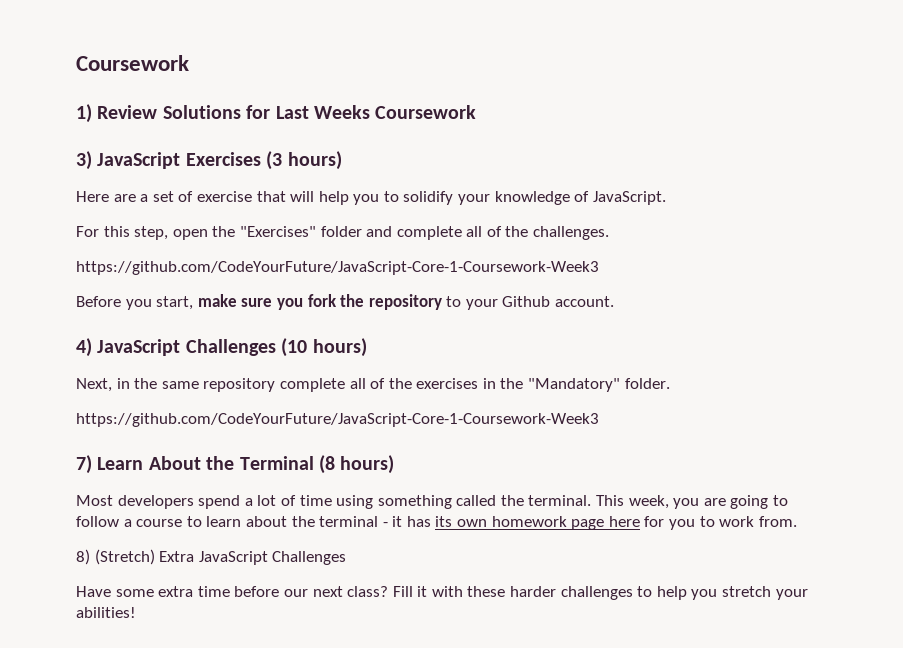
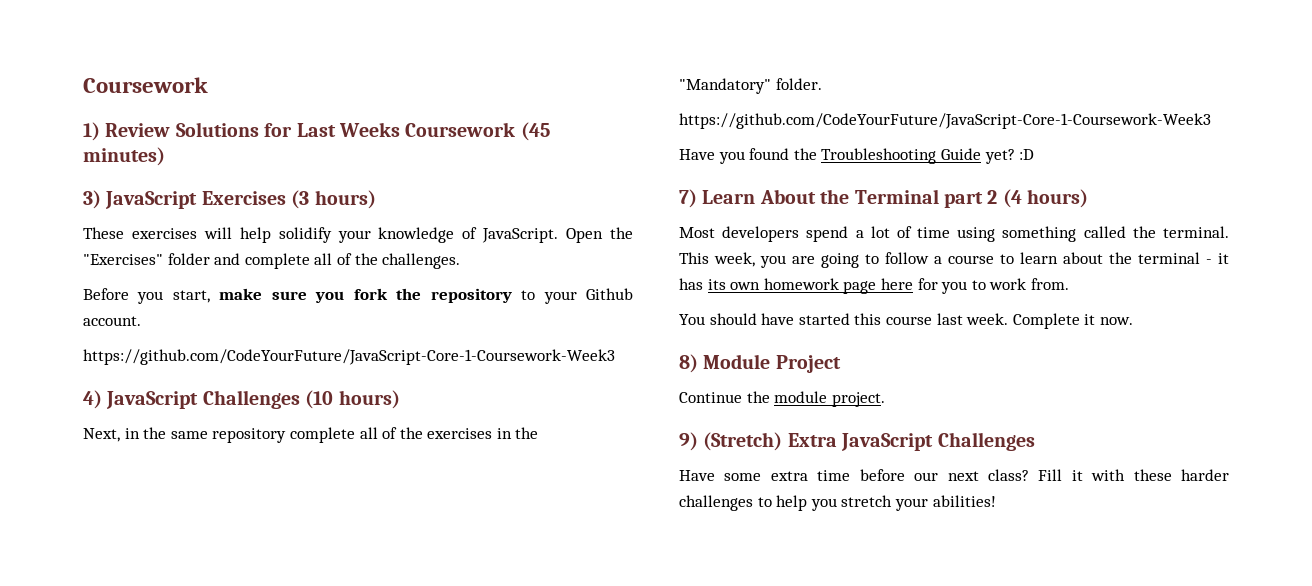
(477, 112) none -> [520,122,550,141] [83,147,165,166] (45 minutes)
[76,191,399,205] Here are a set of exercise that will help you to -> [83,227,271,243] These exercises will help
[76,226,208,240] // For this step, open -> [566,228,604,243] Open
[76,261,599,275] // https://github.com/CodeYourFuture/JavaScript-Core-1-Coursework-Week3 -> (461, 261) none
(615, 301) none -> [83,349,615,365] // https://github.com/CodeYourFuture/JavaScript-Core-1-Coursework-Week3
(599, 420) none -> [679,148,1035,164] // Have you found the Troubleshooting Guide yet? :D
[319,455,335,474] (8 -> [944,189,1022,208] part 2 (4
[76,549,90,565] 8) -> [679,313,1133,329] [679,354,841,373] [679,391,885,407] [679,432,698,451] You should have started this course last week. Complete it now. // 8) Module Project // Continue the module project. // 9)

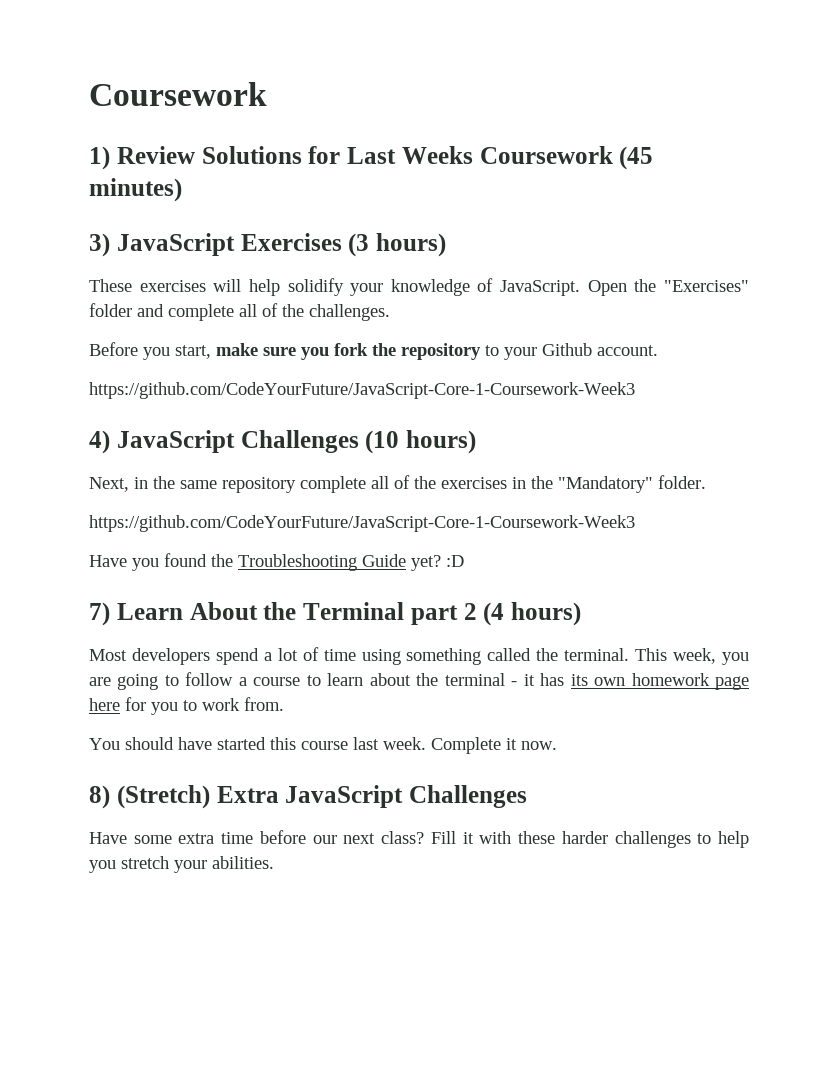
[703,354,841,373] [679,391,885,407] [679,432,698,451] Module Project // Continue the module project. // 9) -> (110, 797) none
[932,495,996,507] abilities! -> [212,856,274,869] abilities.

